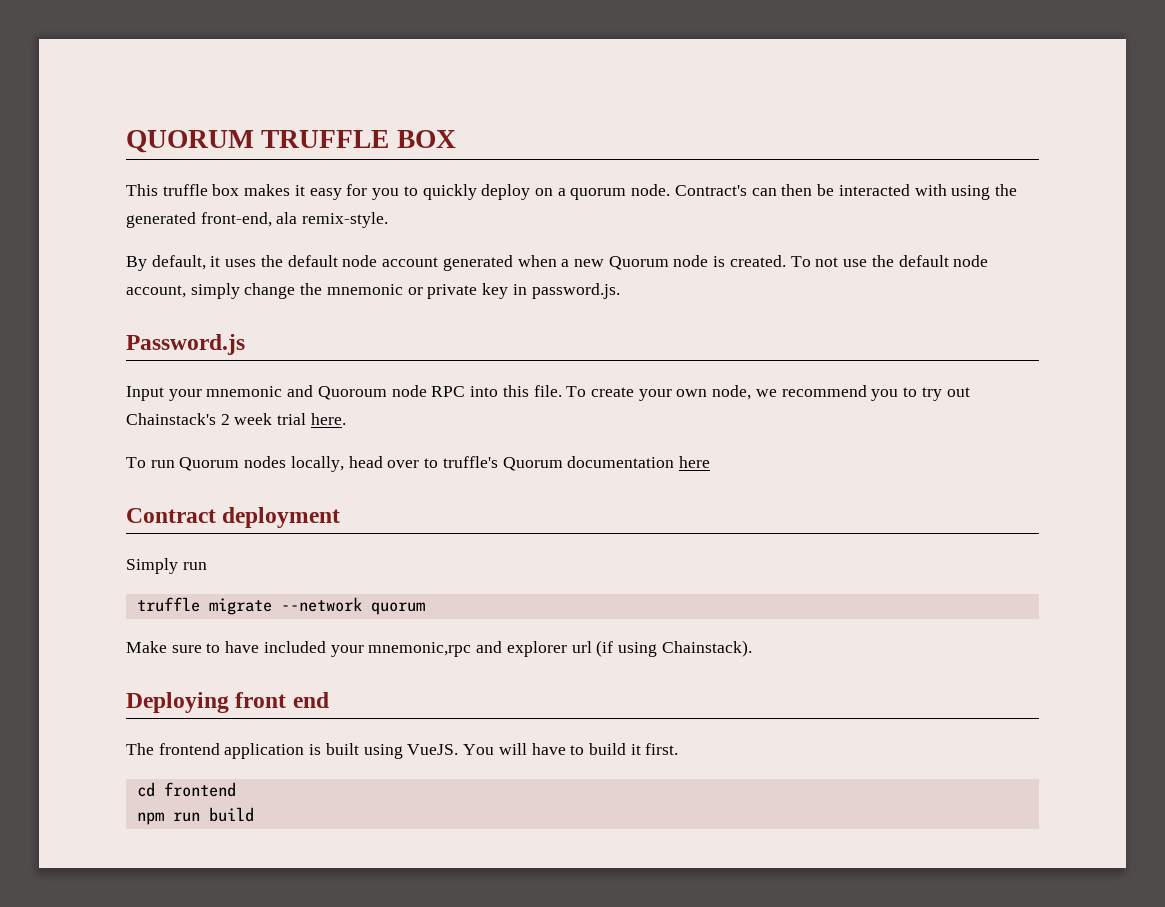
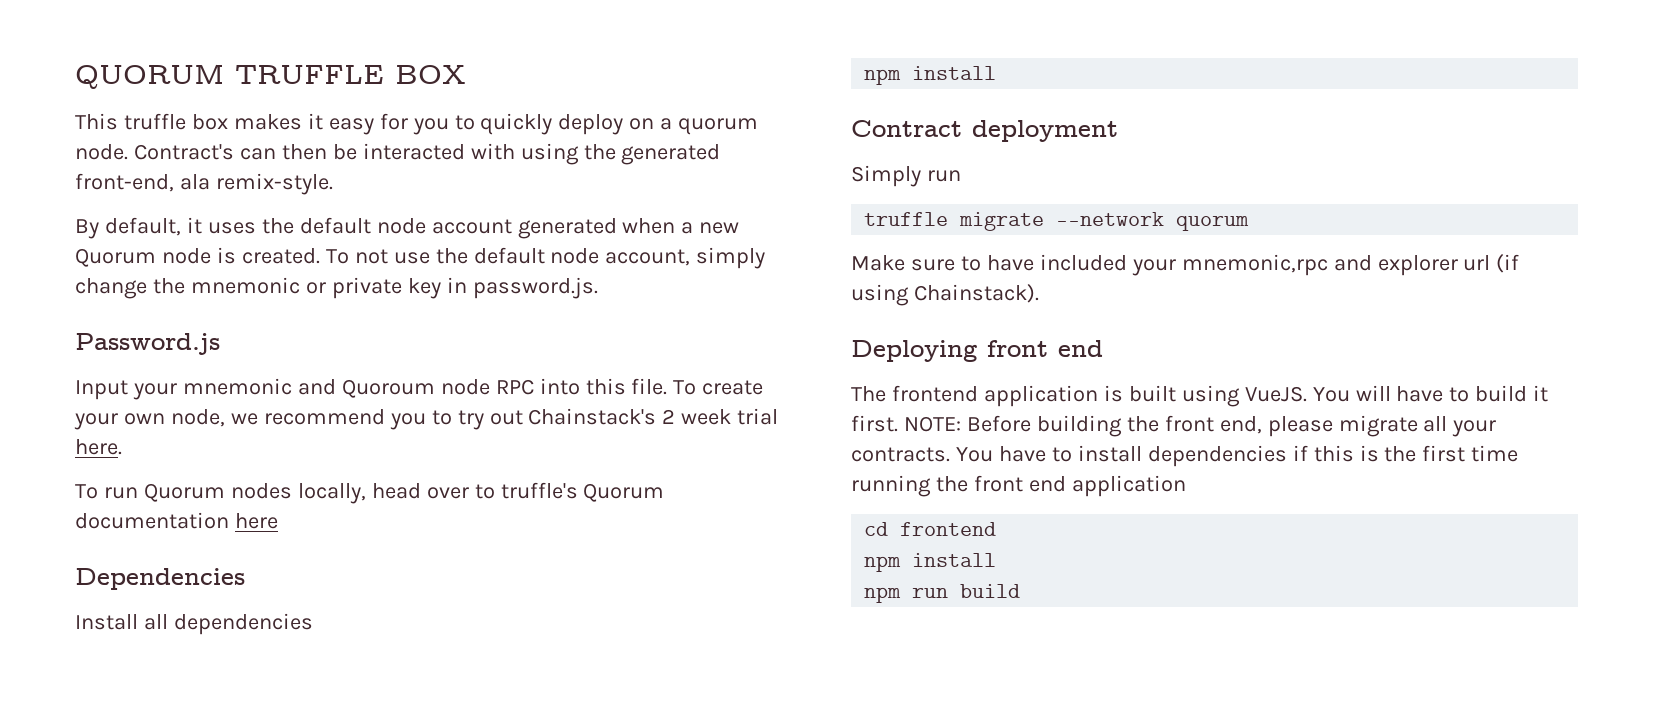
(710, 462) none -> [75,568,245,590] [75,613,313,635] [864,66,997,85] // Dependencies // Install all dependencies // npm install
(679, 749) none -> [903,415,1497,437] [851,445,1519,467] [851,475,1186,497] NOTE: Before building the front end, please migrate all your contracts. You have to install dependencies if this is the first time running the front end application
(236, 789) none -> [864,553,997,572] // npm install

